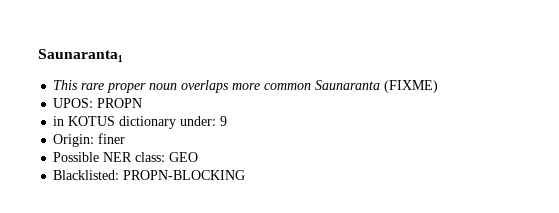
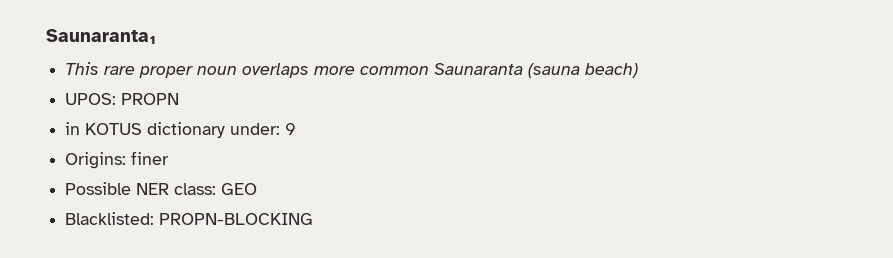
[384,80,439,93] (FIXME) -> [528,63,639,78] (sauna beach)
[53,134,95,147] Origin: -> [65,152,127,169] Origins:

